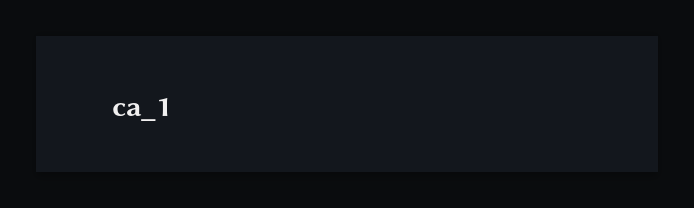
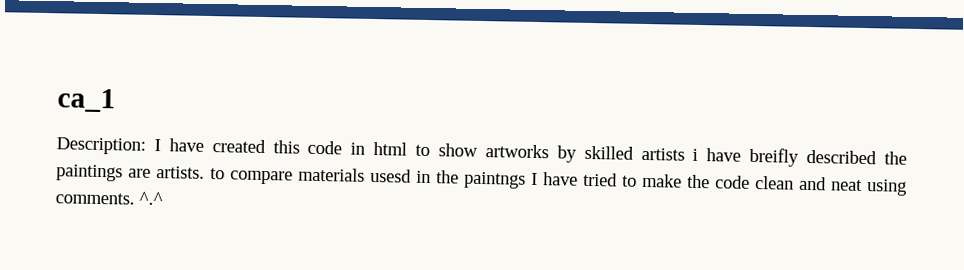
(171, 109) none -> [56,137,908,167] [56,164,907,196] [55,191,163,206] // Description: I have created this code in html to show artworks by skilled artists i have breifly described the paintings are artists. to compare materials usesd in the paintngs I have tried to make the code clean and neat using comments. ^.^

